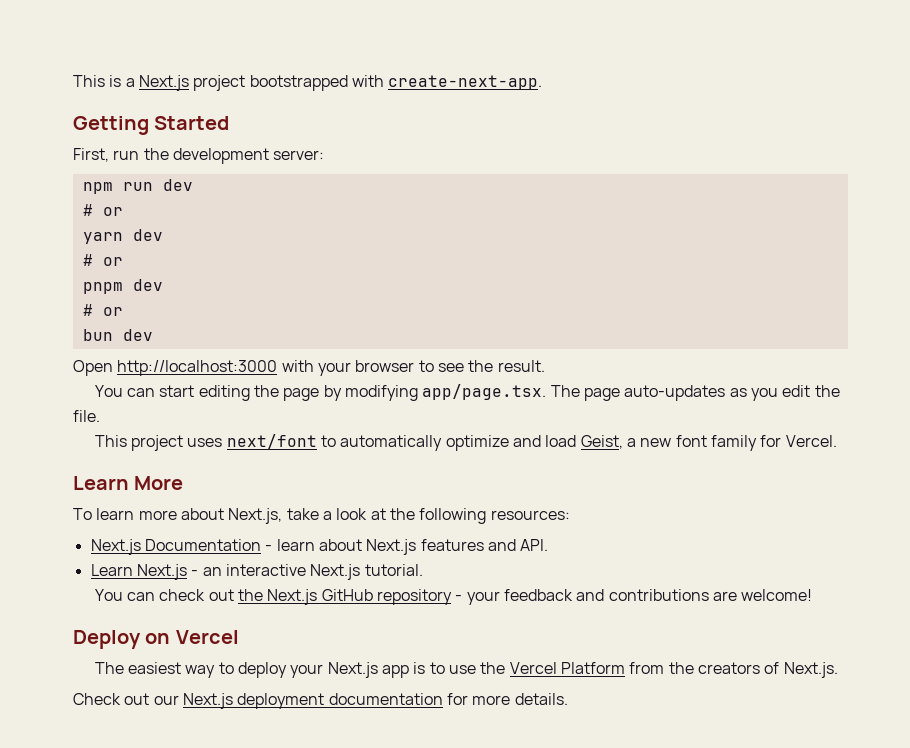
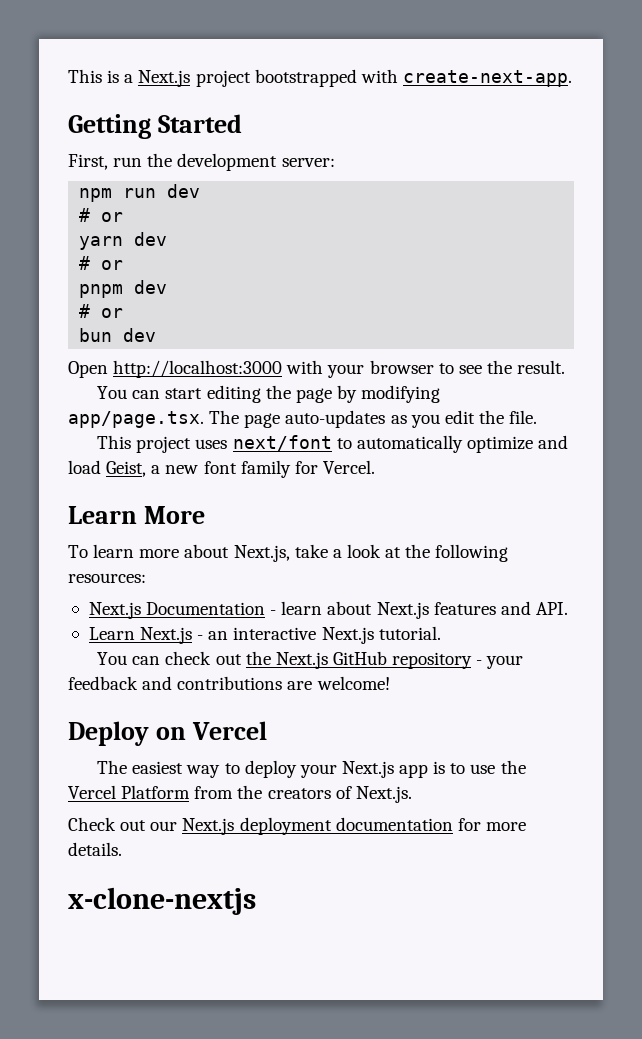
(568, 699) none -> [68,887,256,915] // x-clone-nextjs

